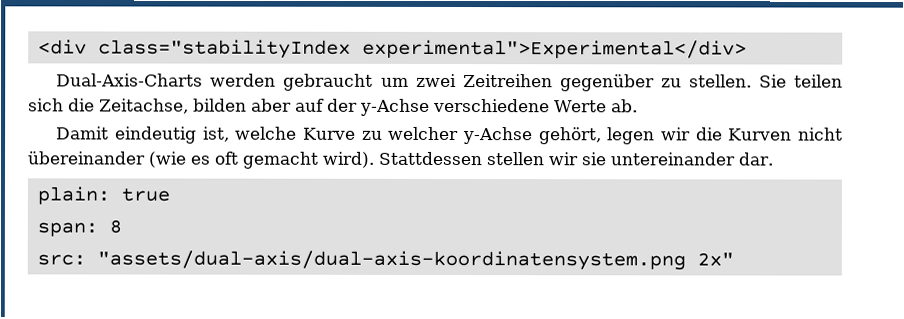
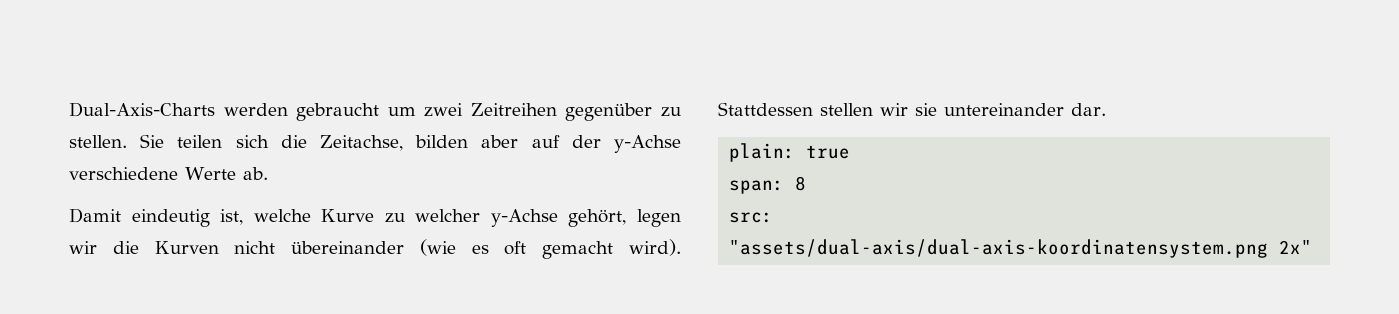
[37,39,747,59] <div class="stabilityIndex experimental">Experimental</div> // -> (69, 109) none

